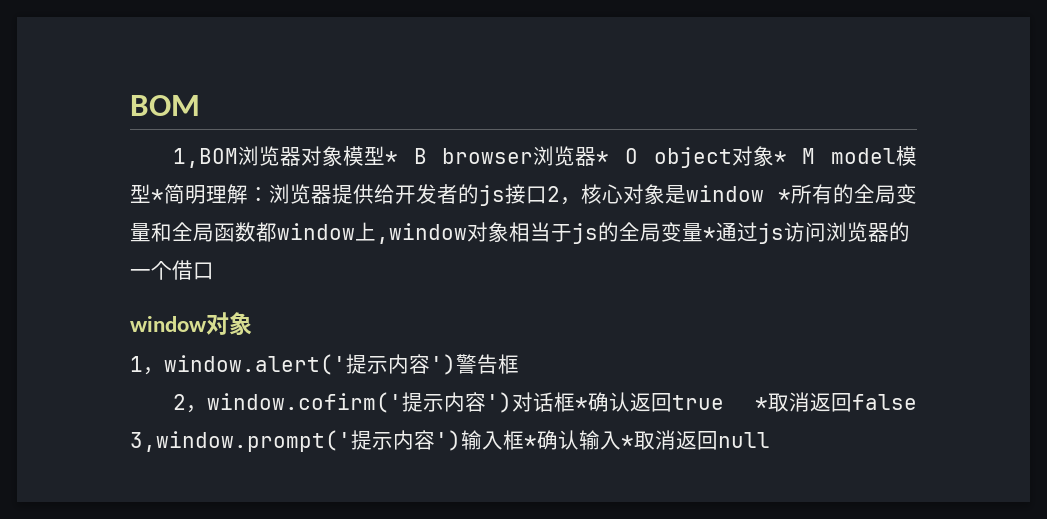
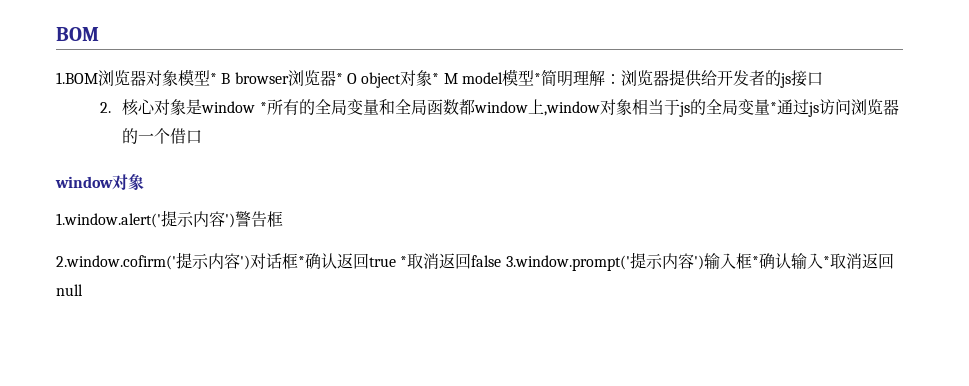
[173,148,239,168] 1,BOM -> [56,72,98,84] 1.BOM
[547,186,581,205] 2， -> [100,102,112,113] // 2.
[130,354,346,375] 1，window.alert(' -> [56,213,161,228] 1.window.alert('
[173,392,403,413] 2，window.cofirm(' -> [56,255,176,270] 2.window.cofirm('
[130,430,351,452] 3,window.prompt(' -> [505,255,630,271] 3.window.prompt('

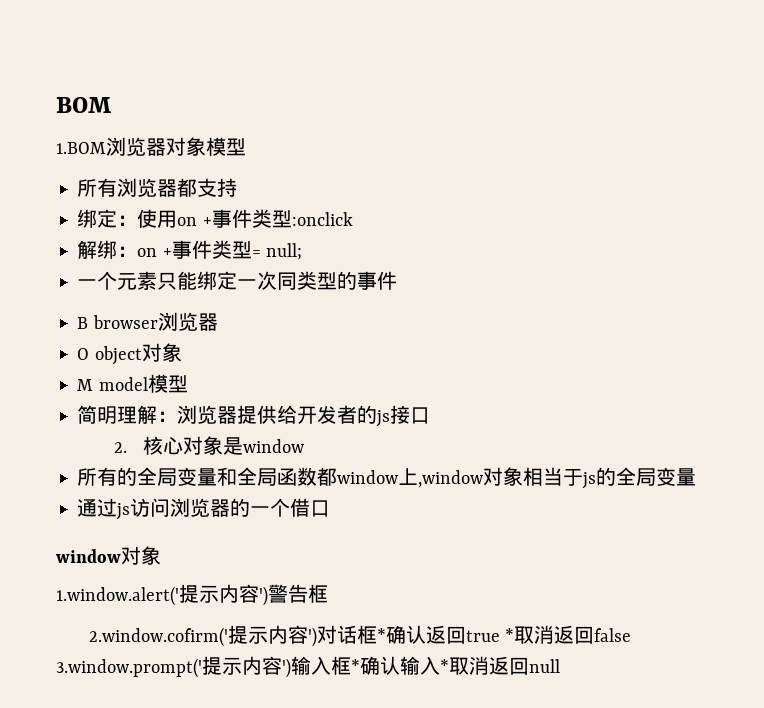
[210,73,217,84] * -> [77,178,238,197] [77,209,353,228] [77,240,302,260] [77,271,398,290] // 所有浏览器都支持 // 绑定：使用on +事件类型:onclick // 解绑：on +事件类型= null; // 一个元素只能绑定一次同类型的事件 //
[335,73,343,84] * -> (218, 322) //
[432,73,440,84] * -> (182, 352) //
[533,73,541,84] * -> (188, 384) //
[259,102,267,113] * -> (304, 446) //
[769,102,777,113] * -> (697, 477) //

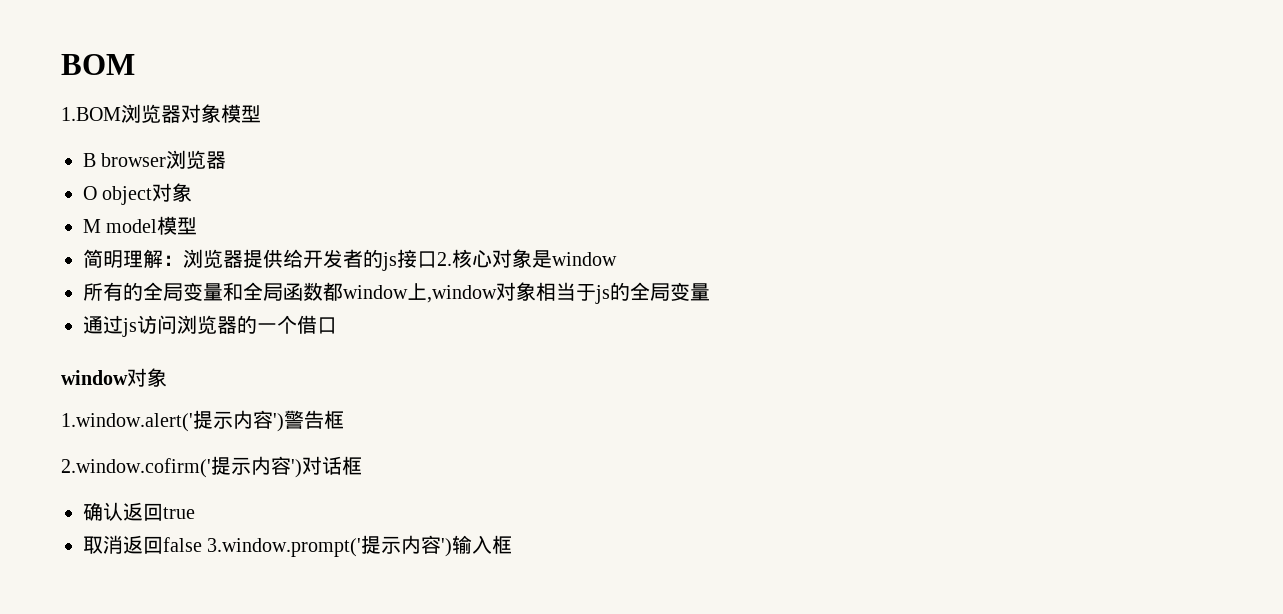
[77,178,238,197] [77,209,353,228] [77,240,302,260] [77,271,398,290] // 所有浏览器都支持 // 绑定：使用on +事件类型:onclick // 解绑：on +事件类型= null; // 一个元素只能绑定一次同类型的事件 -> (261, 114) none
(431, 415) // -> (437, 259) none
[376,628,386,642] * -> (362, 465) //
[505,628,515,642] * -> (195, 513) //
[351,656,560,675] *确认输入*取消返回null -> (513, 544) none

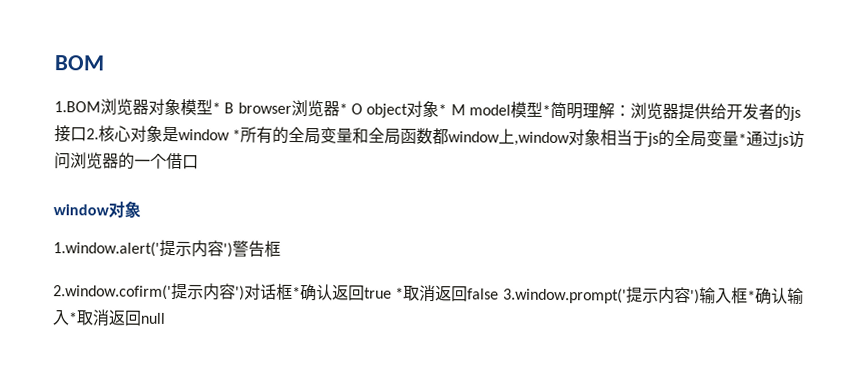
(261, 114) // -> [212,102,221,114] *
(227, 160) // -> [338,103,348,115] *
(193, 192) // -> [438,104,448,116] *
(198, 226) // -> [541,104,551,116] *
(617, 259) // -> [232,129,242,141] *
(710, 292) // -> [738,133,748,145] *
(362, 465) // -> [292,286,301,299] *
(195, 513) // -> [395,287,405,299] *
(513, 544) none -> [746,287,804,305] [52,309,166,327] *确认输入*取消返回null

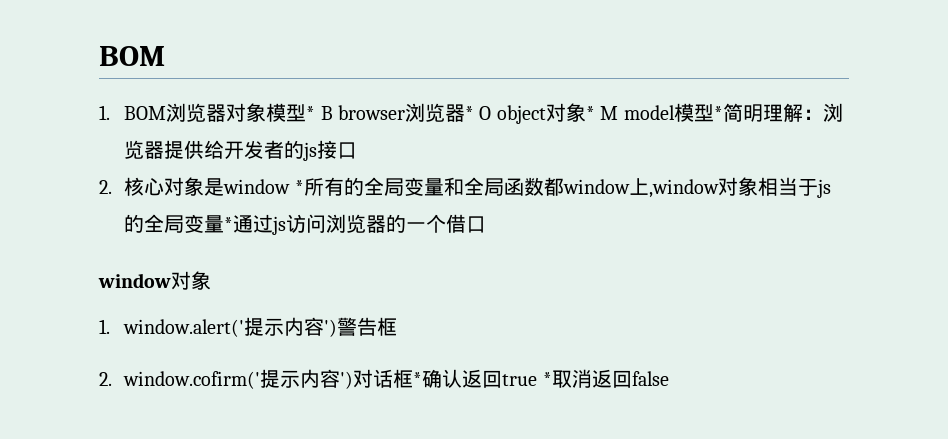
[54,101,101,113] 1.BOM -> [99,105,167,120] 1. BOM
(87, 134) none -> (358, 150) //
[53,241,160,257] 1.window.alert(' -> [99,319,245,337] 1. window.alert('
[53,284,172,300] 2.window.cofirm(' -> [99,371,261,389] 2. window.cofirm('
[502,286,804,305] [52,309,166,327] 3.window.prompt('提示内容')输入框*确认输入*取消返回null -> (669, 378) none

